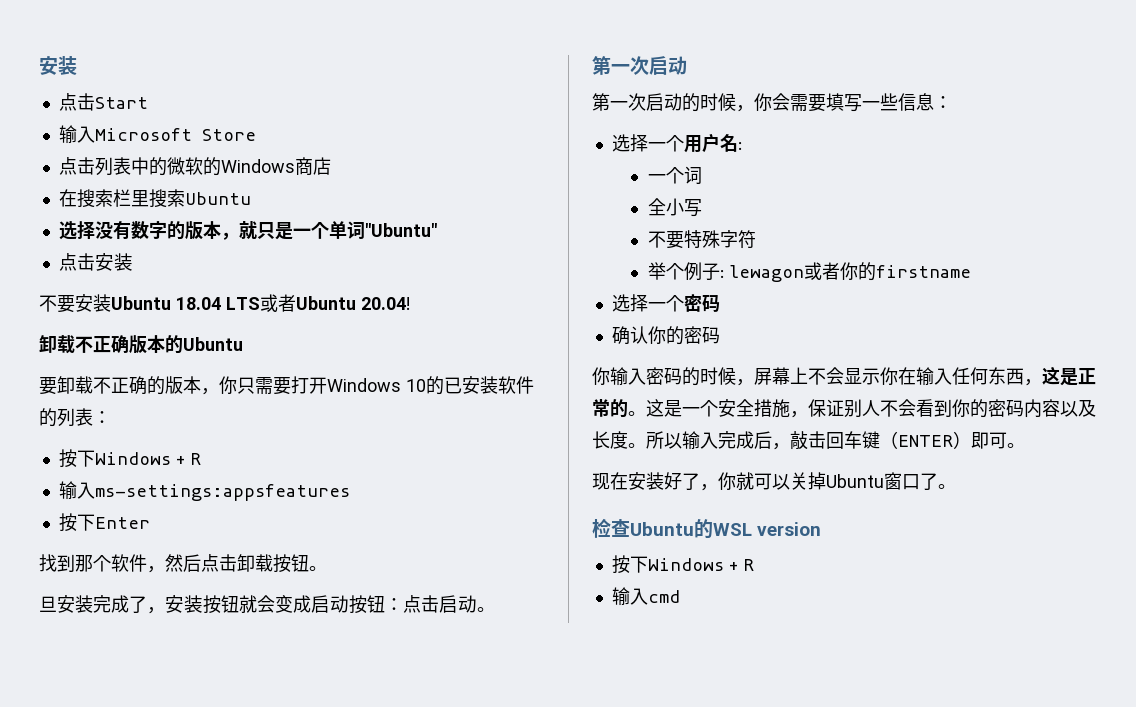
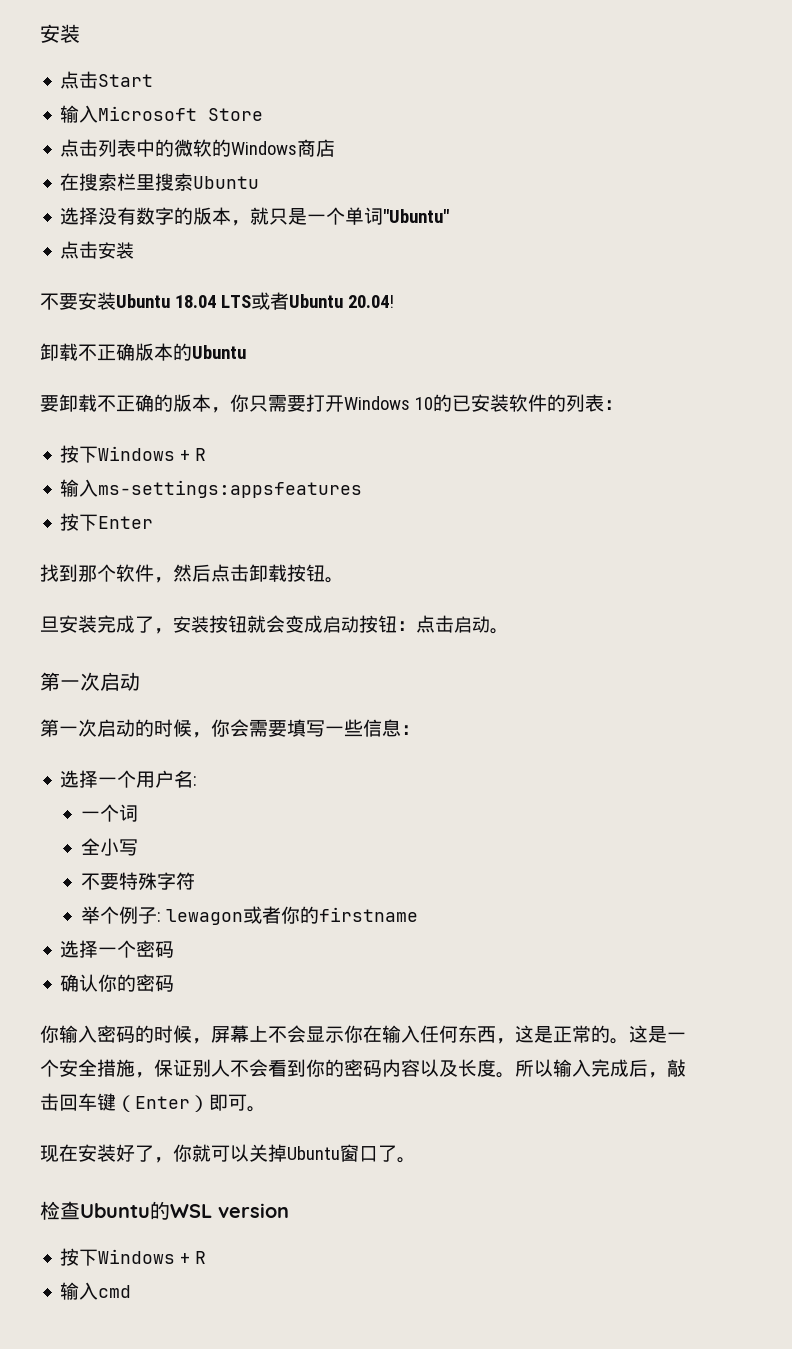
[898,435,953,447] ENTER -> [135,1096,190,1109] Enter

